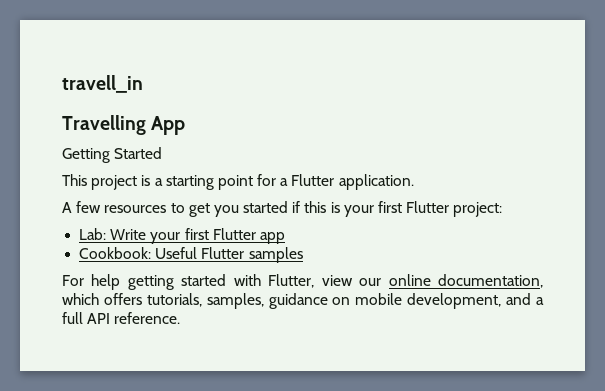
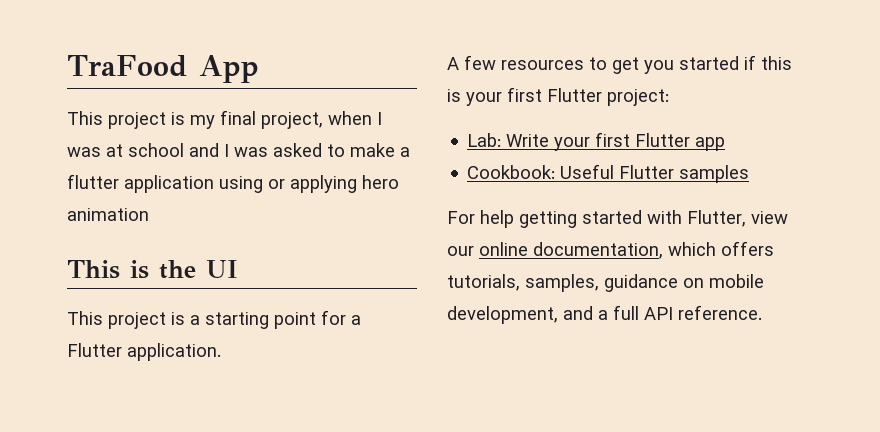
[62,75,143,93] [62,115,146,135] travell_in // Travelling -> [67,55,187,77] TraFood
[62,147,163,163] Getting Started -> [67,110,382,129] [67,143,410,157] [67,174,399,193] [67,208,149,221] [67,260,238,279] This project is my final project, when I was at school and I was asked to make a flutter application using or applying hero animation // This is the UI

